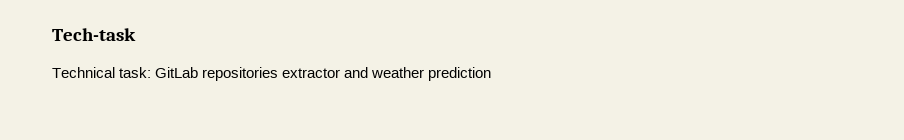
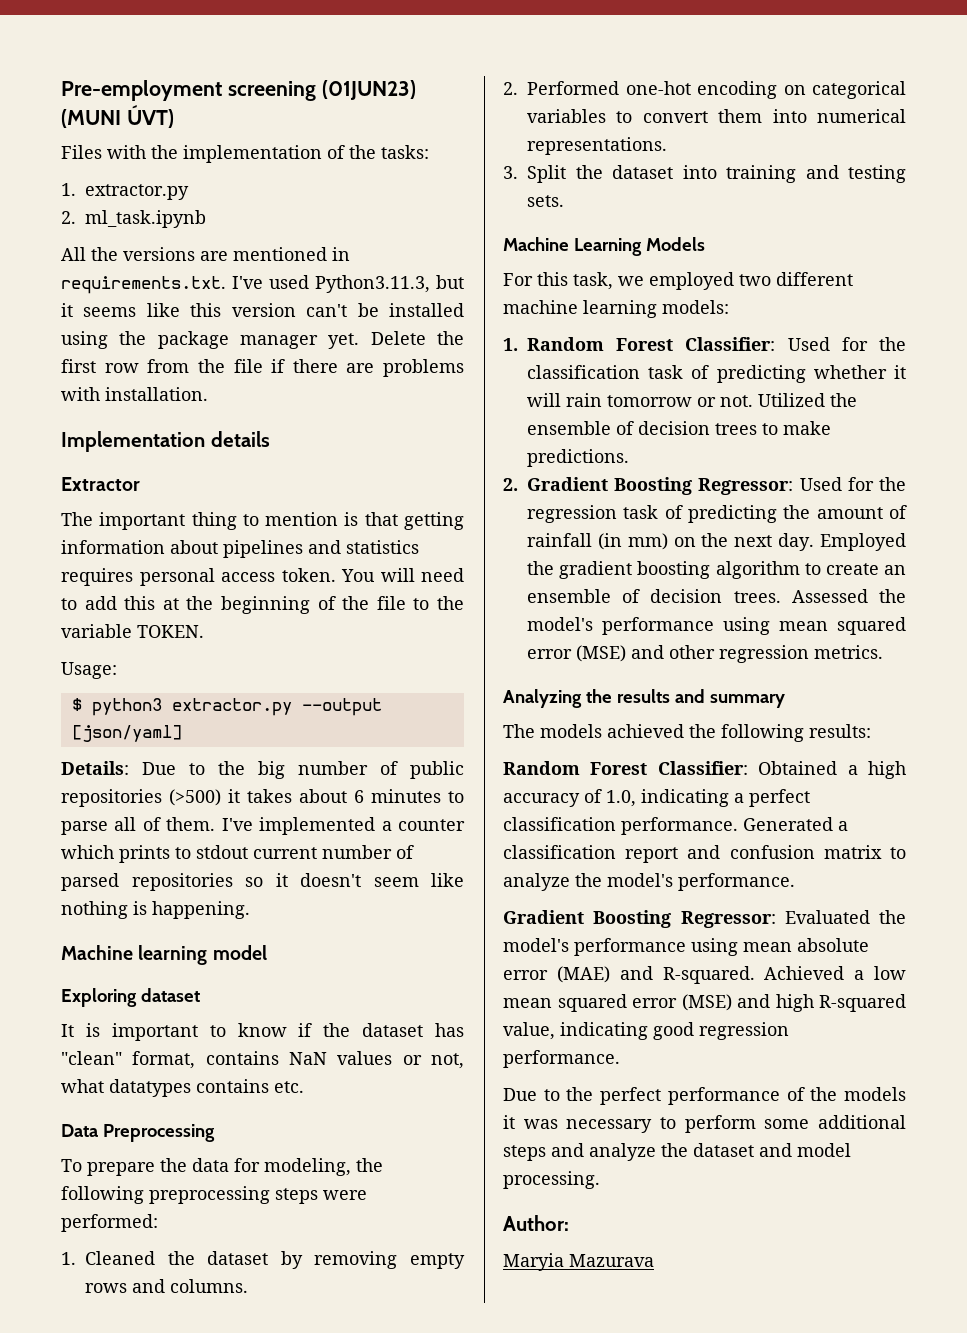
[52,28,136,41] [52,67,492,81] Tech-task // Technical task: GitLab repositories extractor and weather prediction -> [61,80,416,101] [61,105,174,128] [61,145,429,163] [61,183,189,200] [61,210,206,228] [61,247,350,261] [61,275,464,294] [61,303,464,317] [61,331,464,349] [61,359,464,377] [61,387,208,401] [61,431,270,452] [61,477,140,491] [61,512,464,530] [61,540,419,558] [61,568,464,586] [61,596,465,614] [61,624,204,638] [61,662,117,679] [71,698,382,716] [71,725,182,742] [61,761,464,779] [61,789,464,807] [61,817,465,835] [61,845,414,863] [61,873,464,891] [61,901,250,919] [61,945,267,965] [61,988,200,1007] [61,1023,464,1041] [61,1051,464,1069] [61,1079,304,1097] [61,1124,215,1142] [61,1158,383,1176] [61,1186,367,1204] [61,1214,158,1232] [61,1251,465,1269] [85,1279,248,1293] [503,81,906,99] [527,109,906,123] [527,137,667,155] [503,165,906,183] [527,195,564,207] [503,237,705,256] [503,272,853,290] [503,300,729,318] [503,337,906,351] [527,365,906,383] [527,393,857,407] [527,421,831,435] [527,449,629,467] [503,477,906,495] [527,505,907,523] [527,533,906,551] [527,561,906,579] [527,589,906,603] [527,617,906,635] [527,645,883,663] [503,689,785,708] [503,724,871,742] [503,761,906,779] [503,789,810,807] [503,817,848,835] [503,845,906,863] [503,873,795,891] [503,910,906,928] [503,938,869,956] [503,966,906,984] [503,994,906,1012] [503,1022,789,1040] [503,1050,620,1068] [503,1087,906,1105] [503,1115,906,1133] [503,1143,851,1161] [503,1171,600,1189] [503,1215,569,1231] [503,1253,654,1271] Pre-employment screening (01JUN23) (MUNI ÚVT) // Files with the implementation of the tasks: // 1. extractor.py // 2. ml_task.ipynb // All the versions are mentioned in requirements.txt. I've used Python3.11.3, but it seems like this version can't be installed using the package manager yet. Delete the first row from the file if there are problems with installation. // Implementation details // Extractor // The important thing to mention is that getting information about pipelines and statistics requires personal access token. You will need to add this at the beginning of the file to the variable TOKEN. // Usage: // $ python3 extractor.py --output [json/yaml] // Details: Due to the big number of public repositories (>500) it takes about 6 minutes to parse all of them. I've implemented a counter which prints to stdout current number of parsed repositories so it doesn't seem like nothing is happening. // Machine learning model // Exploring dataset // It is important to know if the dataset has "clean" format, contains NaN values or not, what datatypes contains etc. // Data Preprocessing // To prepare the data for modeling, the following preprocessing steps were performed: // 1. Cleaned the dataset by removing empty rows and columns. // 2. Performed one-hot encoding on categorical variables to convert them into numerical representations. // 3. Split the dataset into training and testing sets. // Machine Learning Models // For this task, we employed two different machine learning models: // 1. Random Forest Classifier: Used for the classification task of predicting whether it will rain tomorrow or not. Utilized the ensemble of decision trees to make predictions. // 2. Gradient Boosting Regressor: Used for the regression task of predicting the amount of rainfall (in mm) on the next day. Employed the gradient boosting algorithm to create an ensemble of decision trees. Assessed the model's performance using mean squared error (MSE) and other regression metrics. // Analyzing the results and summary // The models achieved the following results: // Random Forest Classifier: Obtained a high accuracy of 1.0, indicating a perfect classification performance. Generated a classification report and confusion matrix to analyze the model's performance. // Gradient Boosting Regressor: Evaluated the model's performance using mean absolute error (MAE) and R-squared. Achieved a low mean squared error (MSE) and high R-squared value, indicating good regression performance. // Due to the perfect performance of the models it was necessary to perform some additional steps and analyze the dataset and model processing. // Author: // Maryia Mazurava

